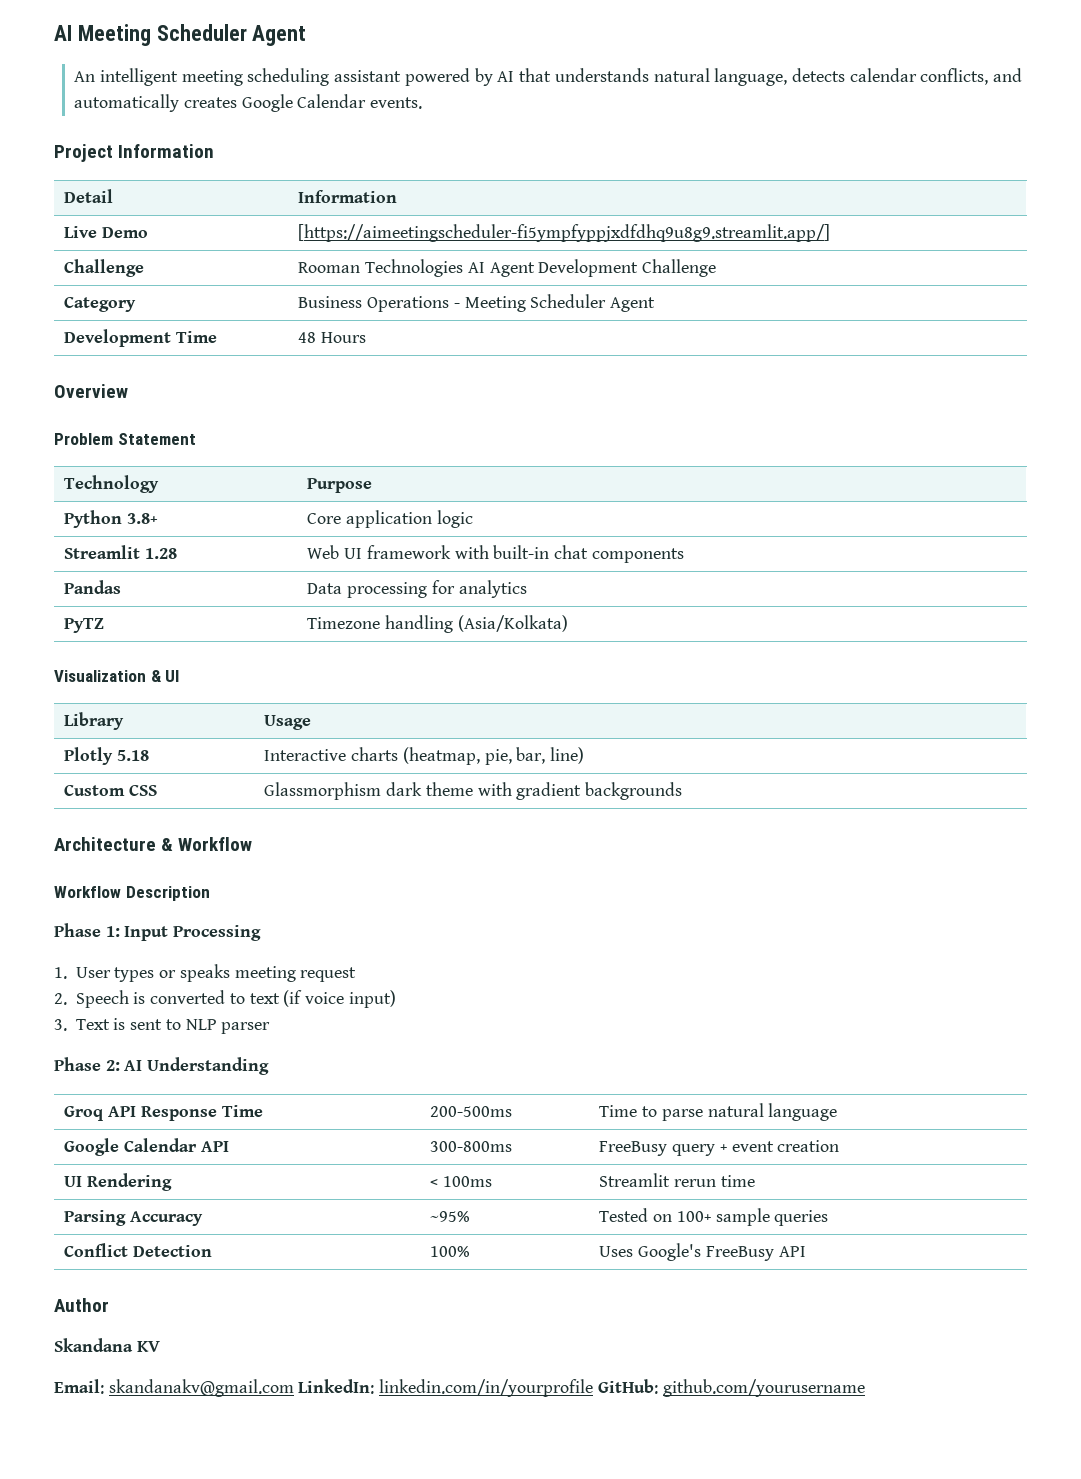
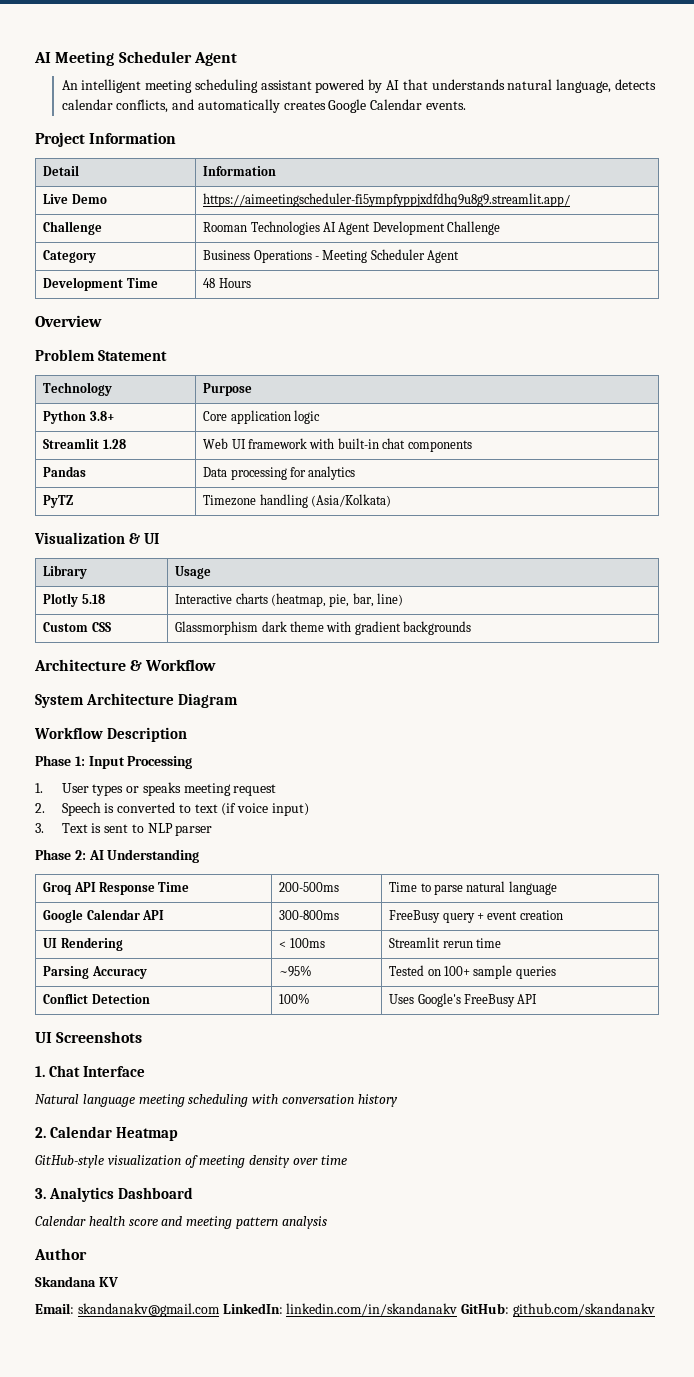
[298,224,831,242] [https://aimeetingscheduler-fi5ympfyppjxdfdhq9u8g9.streamlit.app/] -> [203,193,571,207] https://aimeetingscheduler-fi5ympfyppjxdfdhq9u8g9.streamlit.app/
(253, 844) none -> [35,693,238,708] // System Architecture Diagram
(806, 1251) none -> [35,1031,143,1043] [35,1065,145,1077] [35,1094,398,1107] [35,1126,178,1141] [35,1155,347,1168] [35,1187,193,1202] [35,1216,327,1229] // UI Screenshots // 1. Chat Interface // Natural language meeting scheduling with conversation history // 2. Calendar Heatmap // GitHub-style visualization of meeting density over time // 3. Analytics Dashboard // Calendar health score and meeting pattern analysis
[379,1379,865,1397] linkedin.com/in/yourprofile GitHub: github.com/yourusername -> [286,1303,655,1317] linkedin.com/in/skandanakv GitHub: github.com/skandanakv

